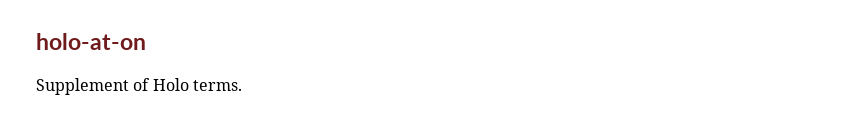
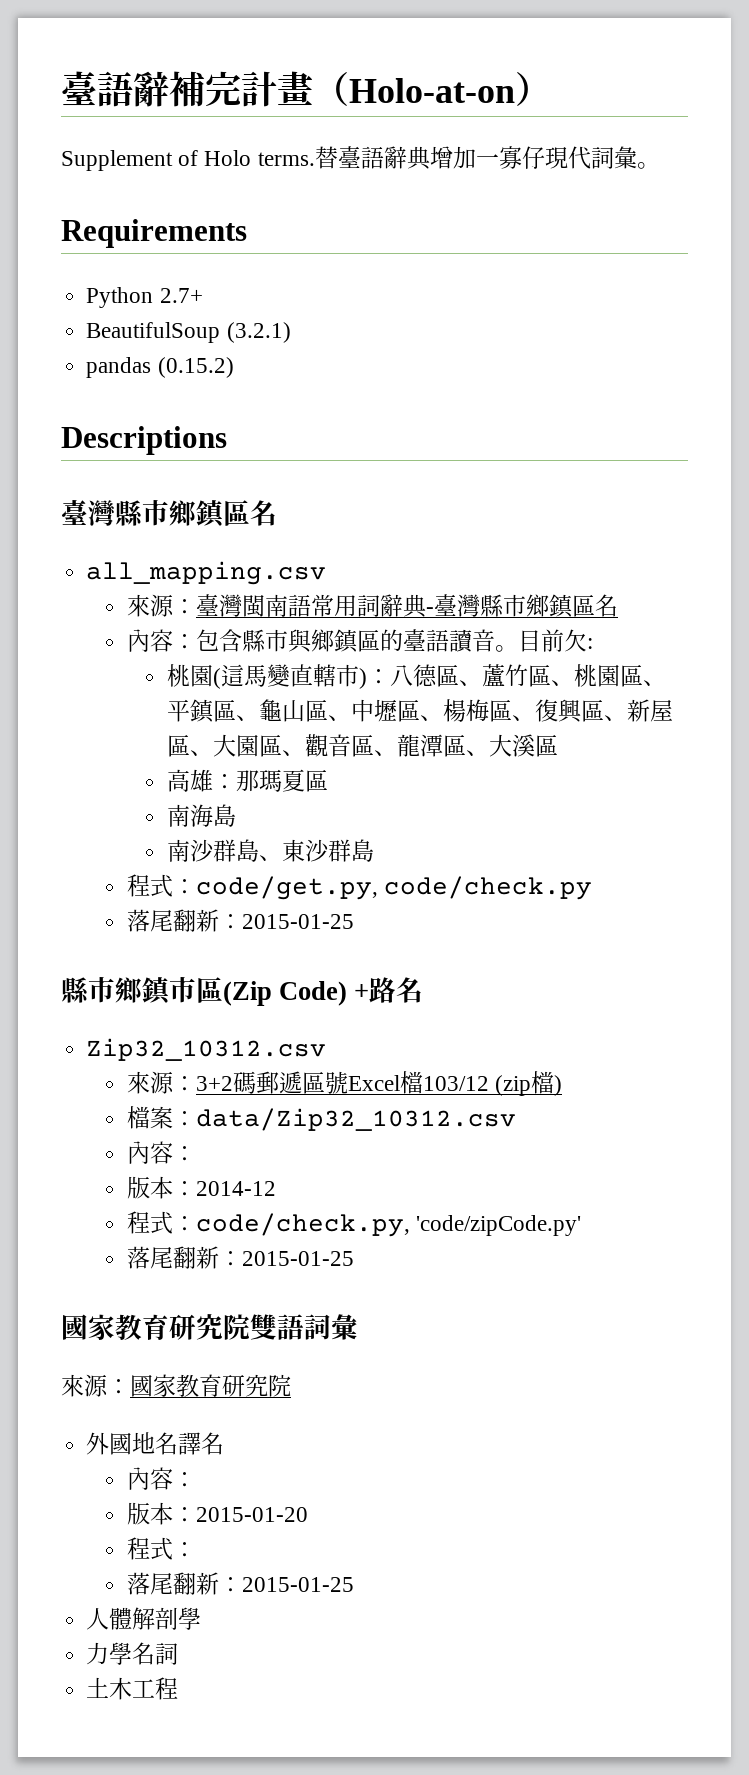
[36,33,146,50] holo-at-on -> [61,71,551,107] 臺語辭補完計畫（Holo-at-on）
(242, 85) none -> [314,146,660,170] [61,219,247,248] [86,287,203,308] [86,322,291,343] [86,357,234,378] [61,426,227,455] [61,499,277,527] [86,561,327,585] [126,594,618,618] [126,629,593,653] [166,664,666,689] [166,699,673,723] [166,734,558,757] [166,769,328,792] [166,804,236,827] [166,839,374,862] [126,874,592,900] [126,909,354,932] [61,976,424,1006] [86,1038,327,1061] [126,1071,562,1096] [126,1106,516,1131] [126,1141,196,1164] [126,1176,276,1199] [126,1211,581,1237] [126,1246,354,1269] [61,1314,358,1340] [61,1374,291,1397] [86,1432,225,1455] [126,1467,196,1490] [126,1502,308,1525] [126,1537,196,1560] [126,1572,354,1595] [86,1607,202,1630] [86,1642,179,1665] [86,1677,179,1700] 替臺語辭典增加一寡仔現代詞彙。 // Requirements // Python 2.7+ // BeautifulSoup (3.2.1) // pandas (0.15.2) // Descriptions // 臺灣縣市鄉鎮區名 // all_mapping.csv // 來源：臺灣閩南語常用詞辭典-臺灣縣市鄉鎮區名 // 內容：包含縣市與鄉鎮區的臺語讀音。目前欠: // 桃園(這馬變直轄市)：八德區、蘆竹區、桃園區、平鎮區、龜山區、中壢區、楊梅區、復興區、新屋區、大園區、觀音區、龍潭區、大溪區 // 高雄：那瑪夏區 // 南海島 // 南沙群島、東沙群島 // 程式：code/get.py, code/check.py // 落尾翻新：2015-01-25 // 縣市鄉鎮市區(Zip Code) +路名 // Zip32_10312.csv // 來源：3+2碼郵遞區號Excel檔103/12 (zip檔) // 檔案：data/Zip32_10312.csv // 內容： // 版本：2014-12 // 程式：code/check.py, 'code/zipCode.py' // 落尾翻新：2015-01-25 // 國家教育研究院雙語詞彙 // 來源：國家教育研究院 // 外國地名譯名 // 內容： // 版本：2015-01-20 // 程式： // 落尾翻新：2015-01-25 // 人體解剖學 // 力學名詞 // 土木工程

